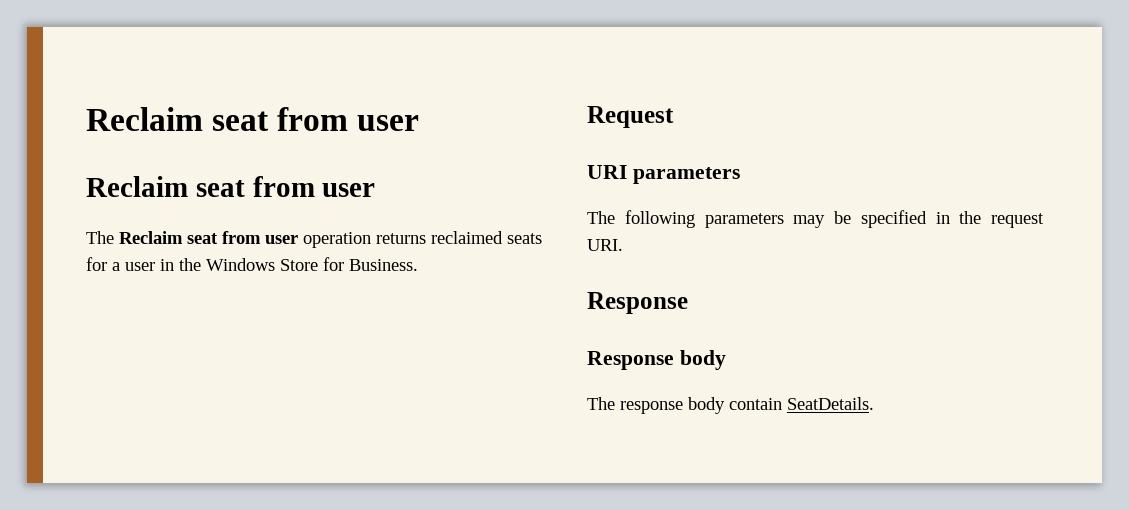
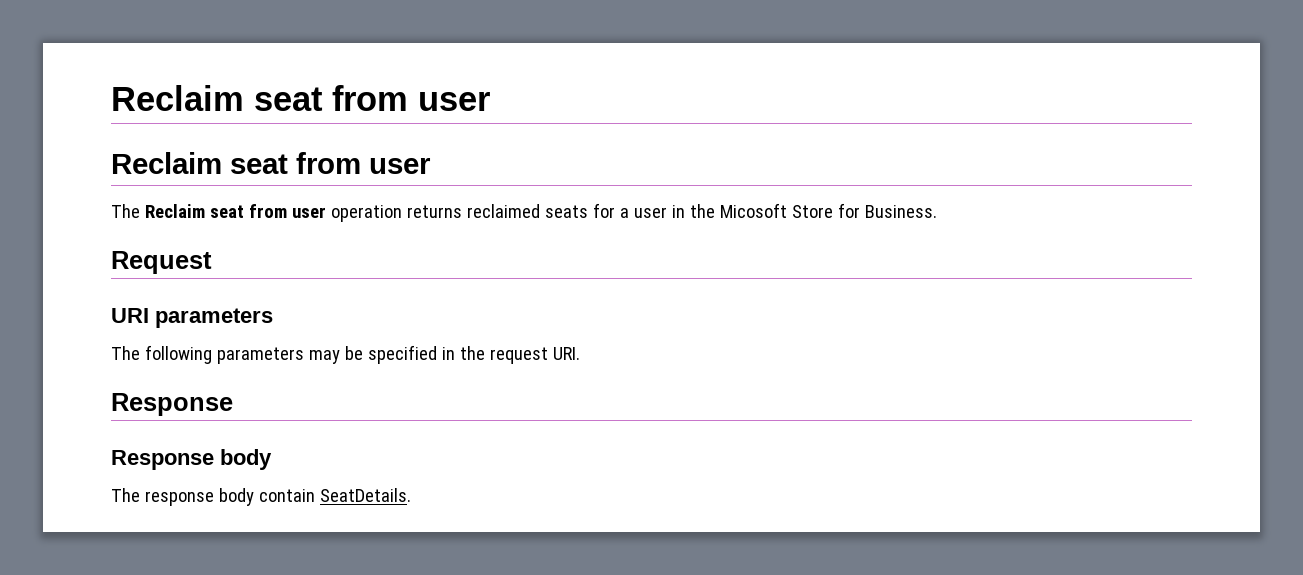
[206,258,275,271] Windows -> [719,203,787,218] Micosoft

